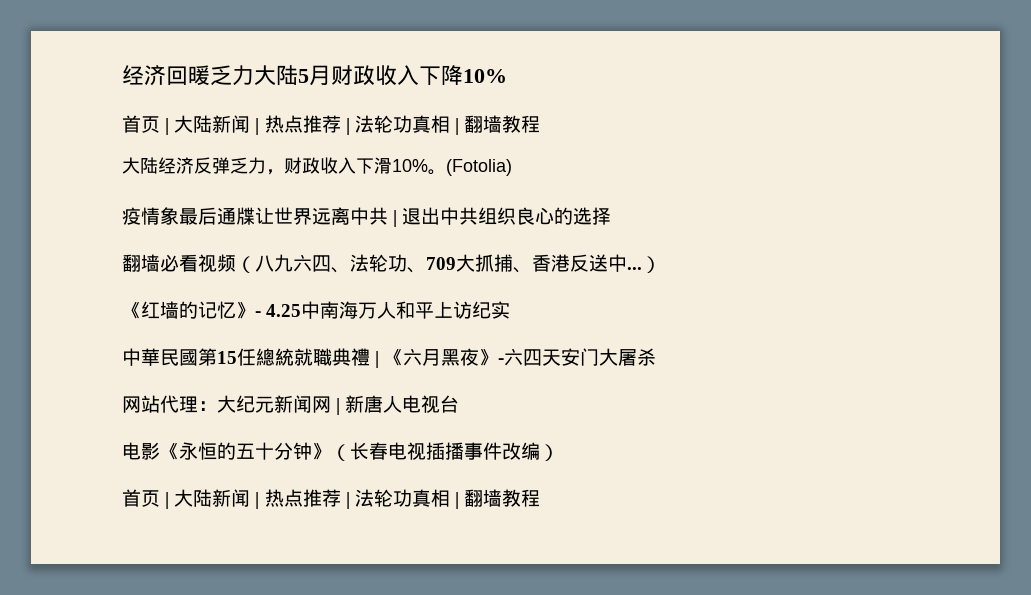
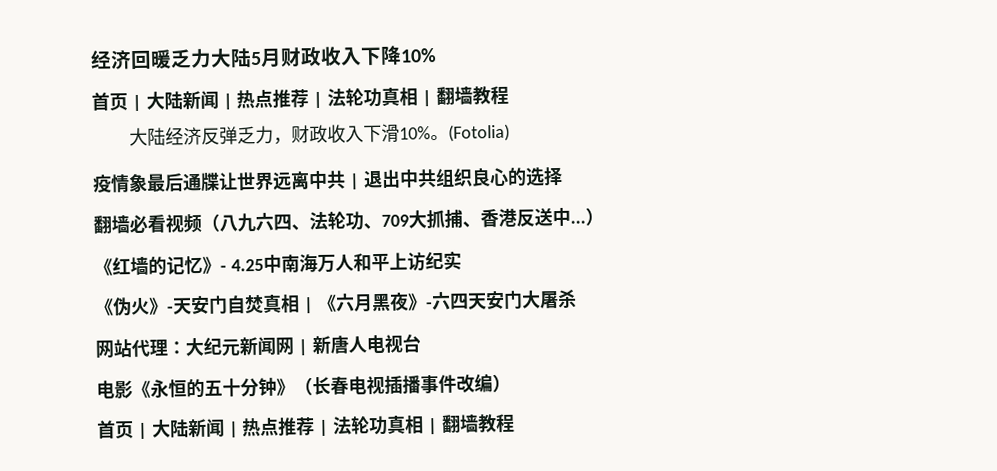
[122,348,370,366] 中華民國第15任總統就職典禮 -> [94,294,300,317] 《伪火》-天安门自焚真相

